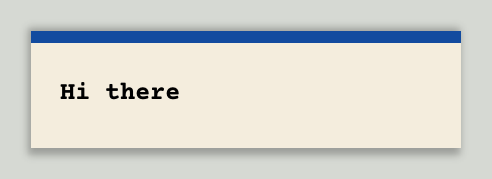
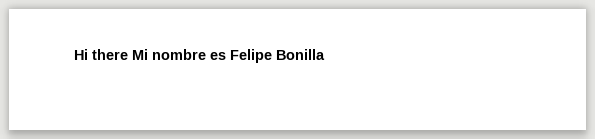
(180, 91) none -> [132,49,325,63] Mi nombre es Felipe Bonilla

